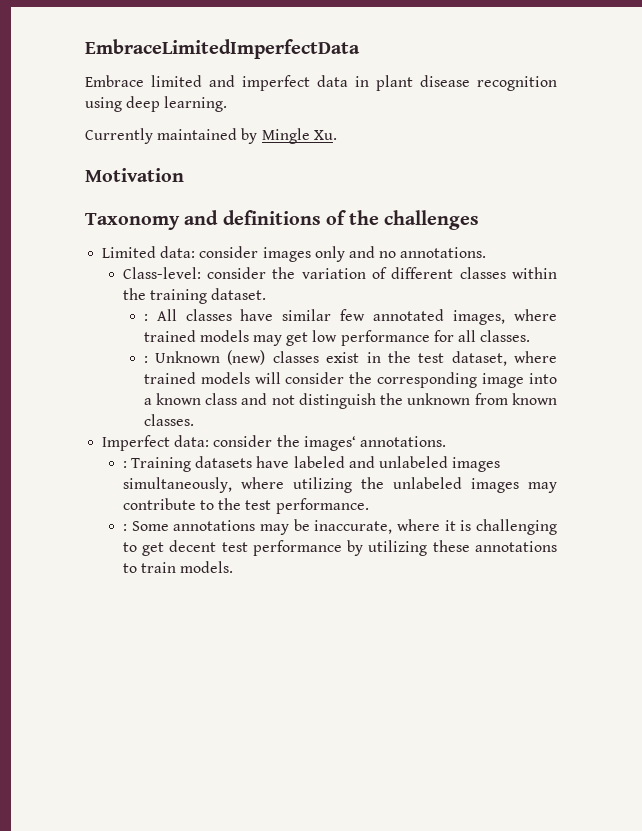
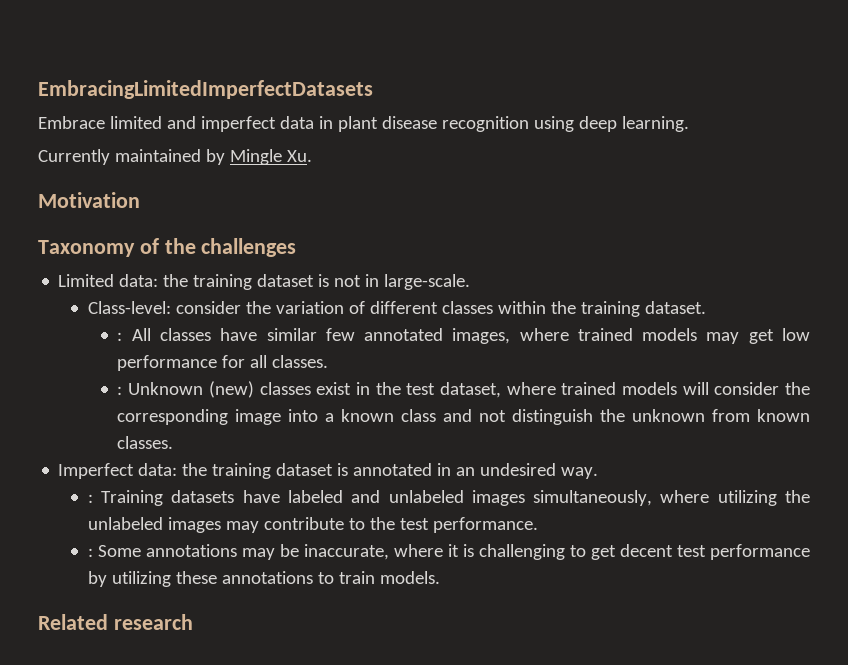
[85,39,360,59] EmbraceLimitedImperfectData -> [38,80,373,99] EmbracingLimitedImperfectDatasets
[184,210,321,225] and definitions -> (135, 248) none
[199,246,487,262] consider images only and no annotations. -> [163,274,471,290] the training dataset is not in large-scale.
[213,435,446,451] consider the images‘ annotations. -> [182,463,599,479] the training dataset is annotated in an undesired way.
(234, 567) none -> [38,614,193,630] // Related research

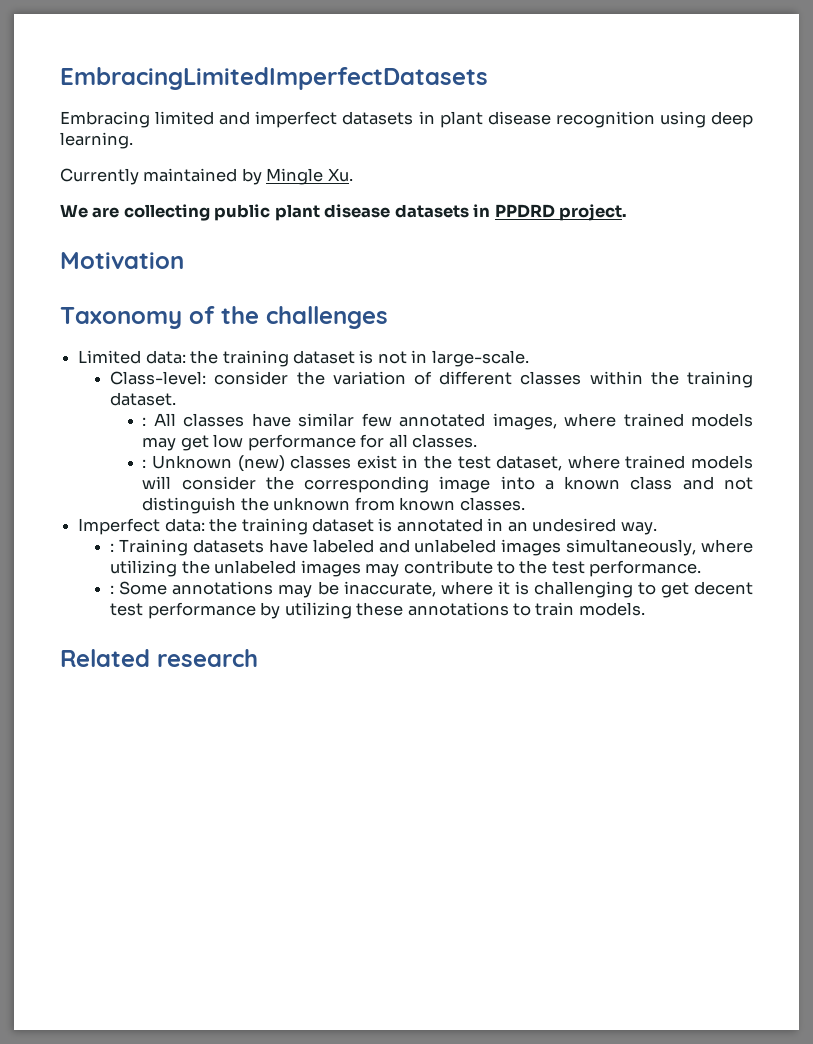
[38,116,105,129] Embrace -> [60,111,150,128] Embracing
[279,116,314,129] data -> [342,111,414,125] datasets
(312, 156) none -> [60,204,628,221] // We are collecting public plant disease datasets in PPDRD project.

